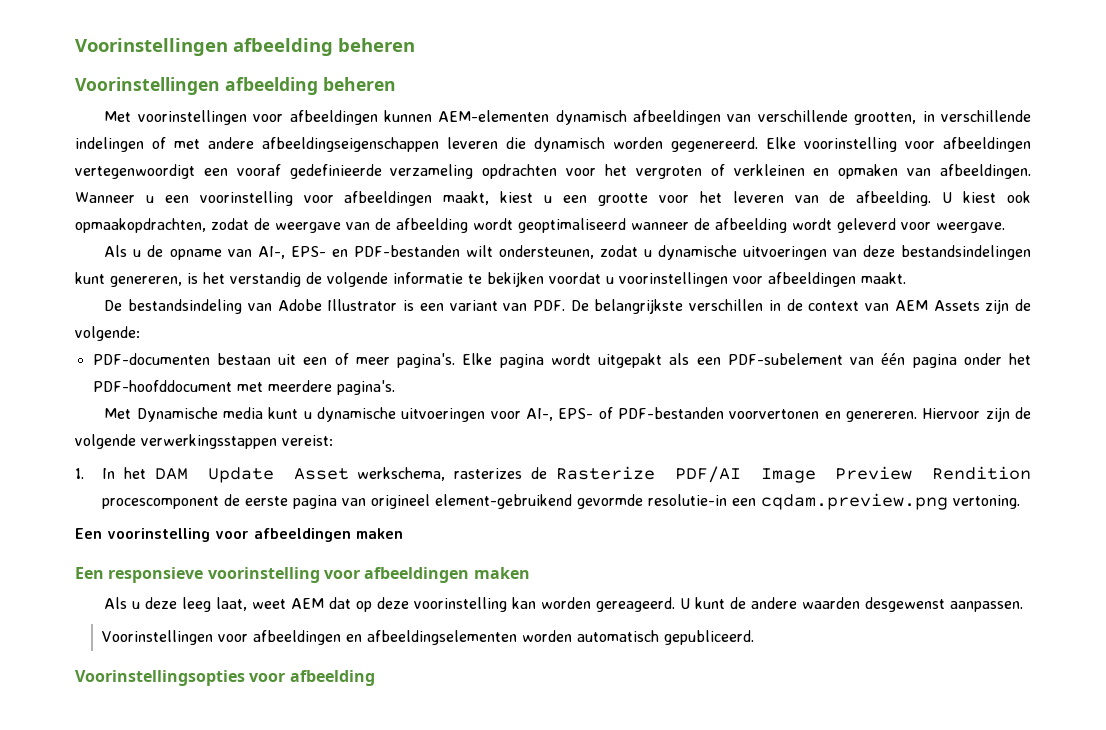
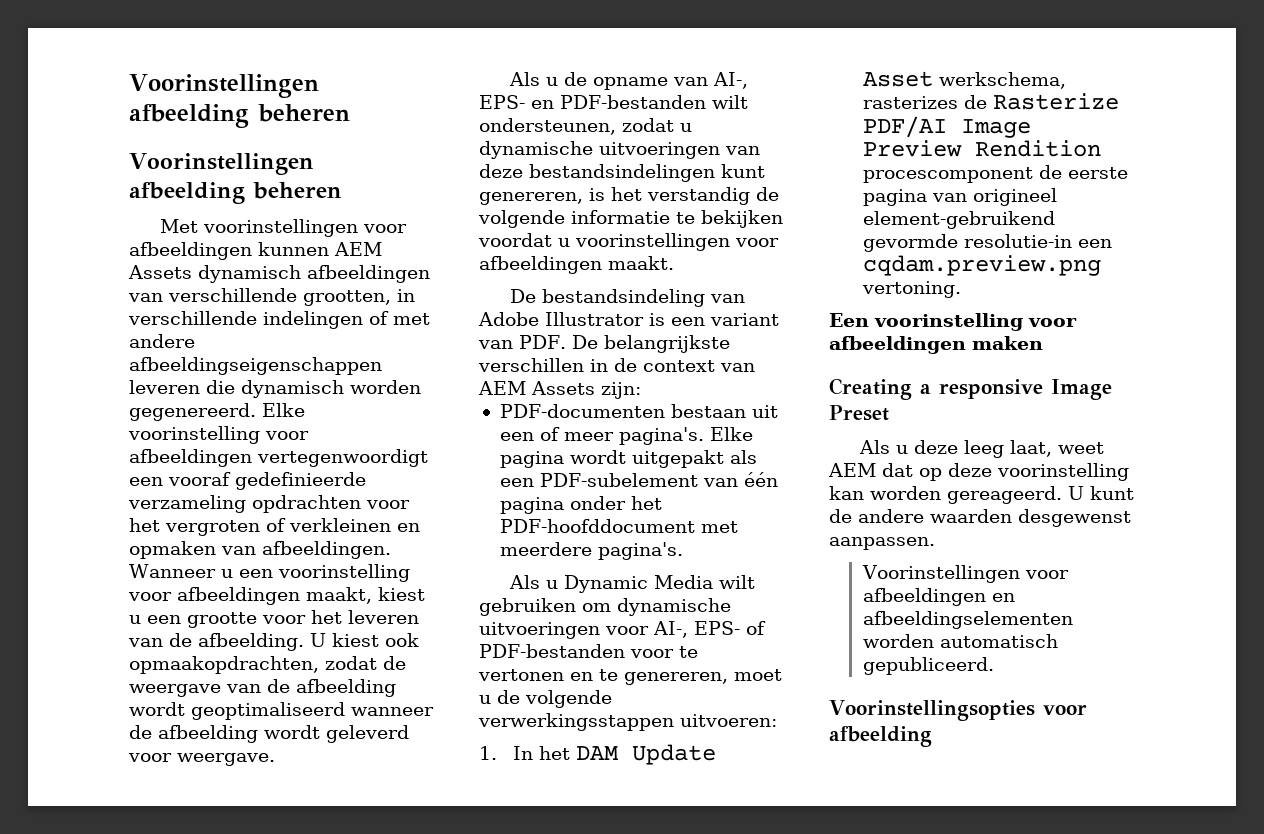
[438,110,550,122] AEM-elementen -> [334,242,382,256] [128,265,192,279] AEM Assets
[985,299,1031,314] [75,326,140,341] zijn de volgende: -> [601,382,641,399] zijn:
[104,407,312,422] Met Dynamische media kunt u -> [509,575,756,593] [479,598,611,616] Als u Dynamic Media wilt gebruiken om
[729,407,1010,422] voorvertonen en genereren. Hiervoor zijn -> [629,646,698,658] [478,669,782,685] [479,695,491,704] voor te vertonen en te genereren, moet u
[282,435,333,446] vereist: -> [680,714,777,727] uitvoeren:
[75,567,530,583] Een responsieve voorinstelling voor afbeeldingen maken -> [829,378,1112,400] [829,405,889,421] Creating a responsive Image Preset

